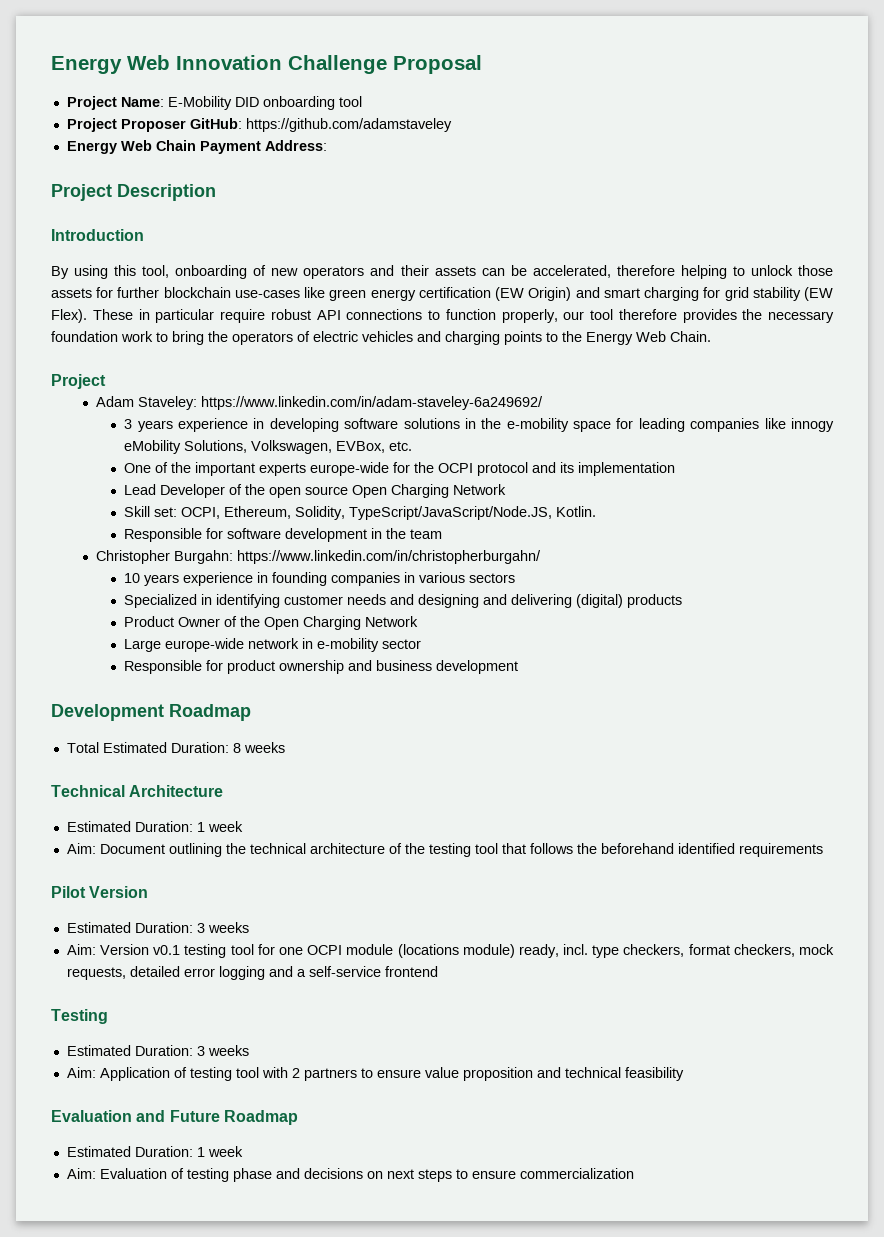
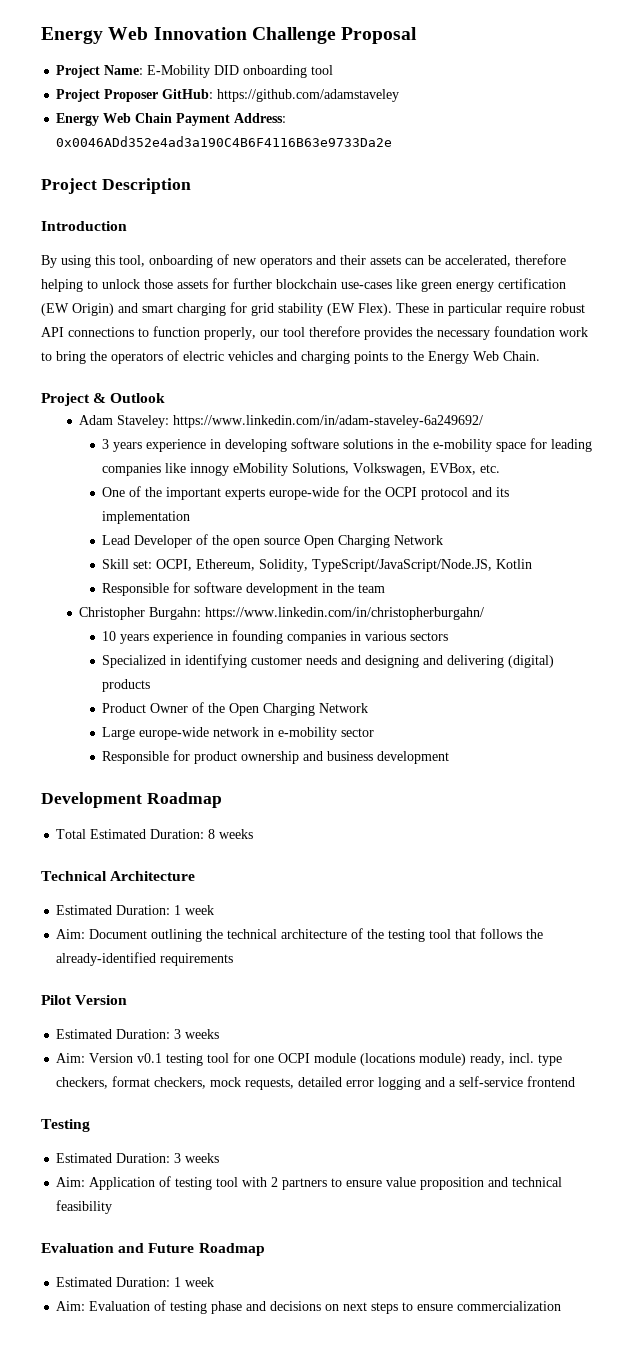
(327, 145) none -> [56,136,393,147] 0x0046ADd352e4ad3a190C4B6F4116B63e9733Da2e
(106, 381) none -> [93,393,166,403] & Outlook
[556,506,597,517] Kotlin. -> [496,559,533,569] Kotlin
[600,843,735,854] beforehand identified -> [56,952,157,966] already-identified

